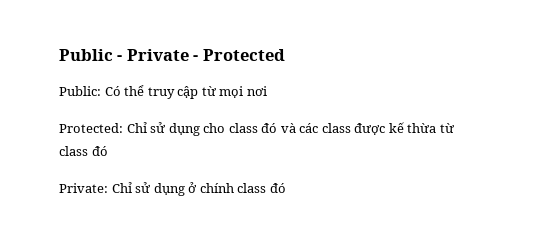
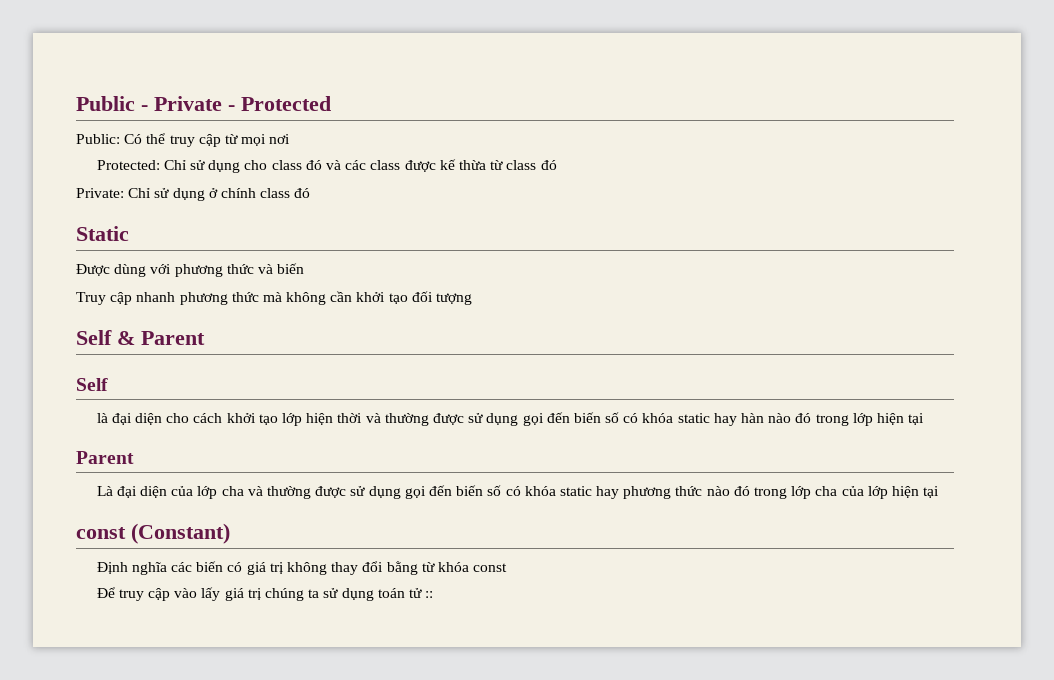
(286, 188) none -> [76,226,129,241] [76,263,305,277] [76,291,473,305] [76,330,205,345] [76,378,108,391] [96,412,925,426] [76,451,134,464] [96,485,940,499] [76,523,230,544] [96,561,508,575] [96,587,434,601] // Static // Được dùng với phương thức và biến // Truy cập nhanh phương thức mà không cần khởi tạo đối tượng // Self & Parent // Self // là đại diện cho cách khởi tạo lớp hiện thời và thường được sử dụng gọi đến biến số có khóa static hay hàn nào đó trong lớp hiện tại // Parent // Là đại diện của lớp cha và thường được sử dụng gọi đến biến số có khóa static hay phương thức nào đó trong lớp cha của lớp hiện tại // const (Constant) // Định nghĩa các biến có giá trị không thay đổi bằng từ khóa const // Để truy cập vào lấy giá trị chúng ta sử dụng toán tử ::

